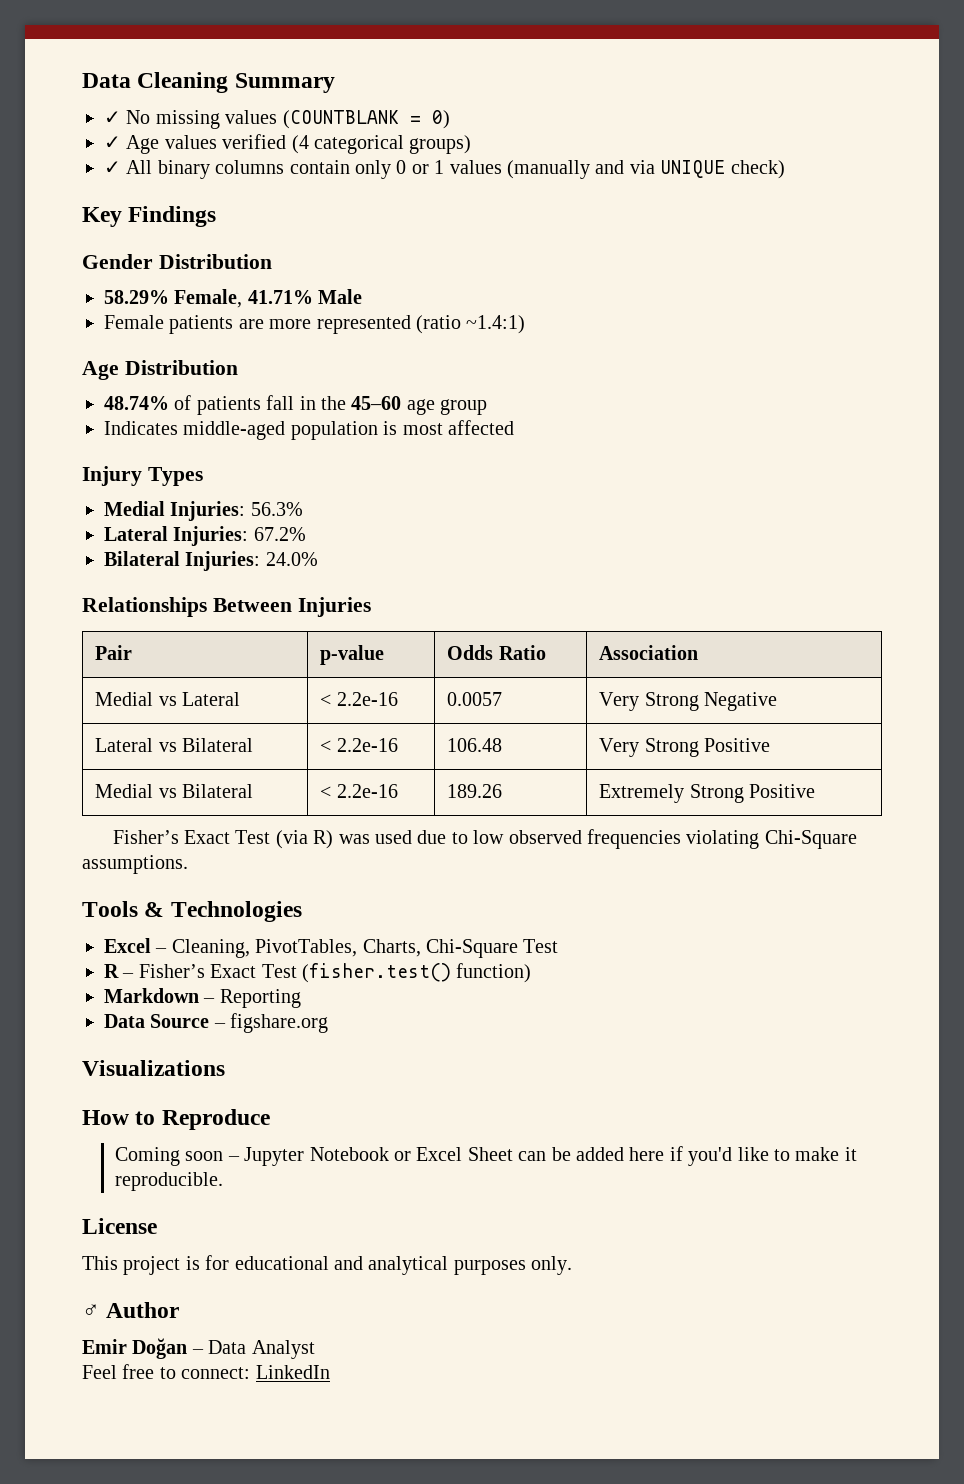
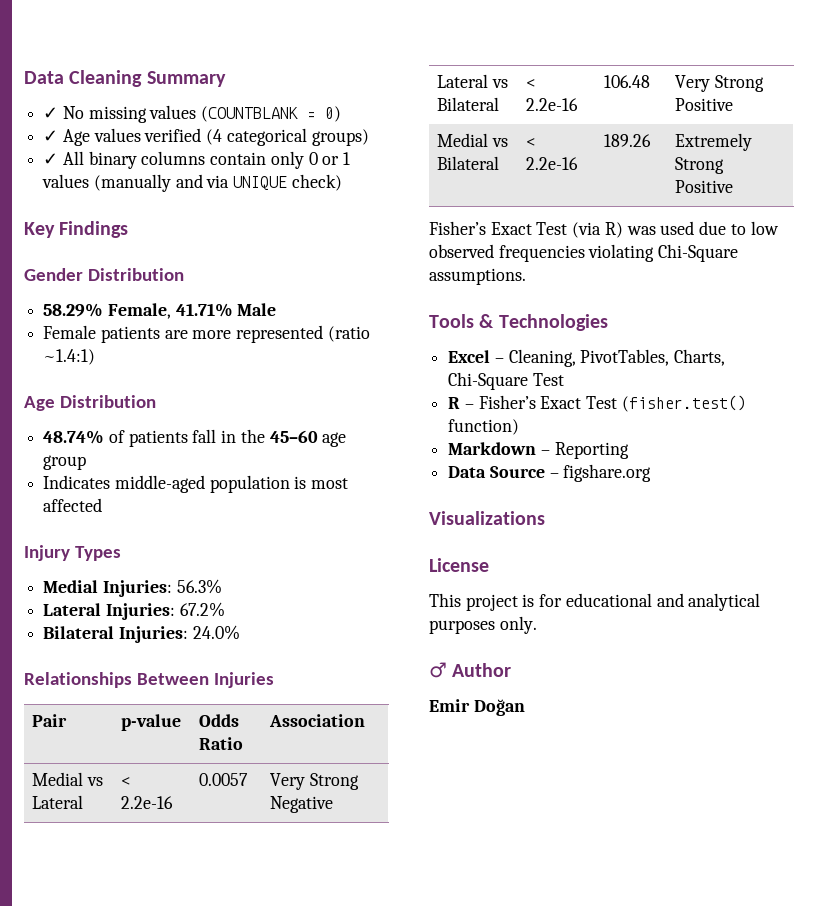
[82,1109,270,1130] [115,1146,857,1166] [115,1172,224,1191] // How to Reproduce // Coming soon – Jupyter Notebook or Excel Sheet can be added here if you'd like to make it reproducible. -> (545, 518) none
[191,1340,315,1359] [82,1364,330,1379] – Data Analyst // Feel free to connect: LinkedIn -> (525, 707) none

